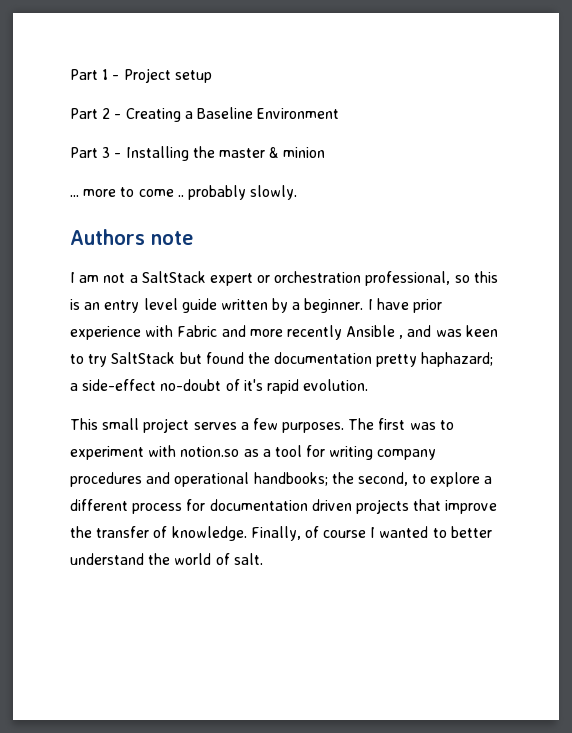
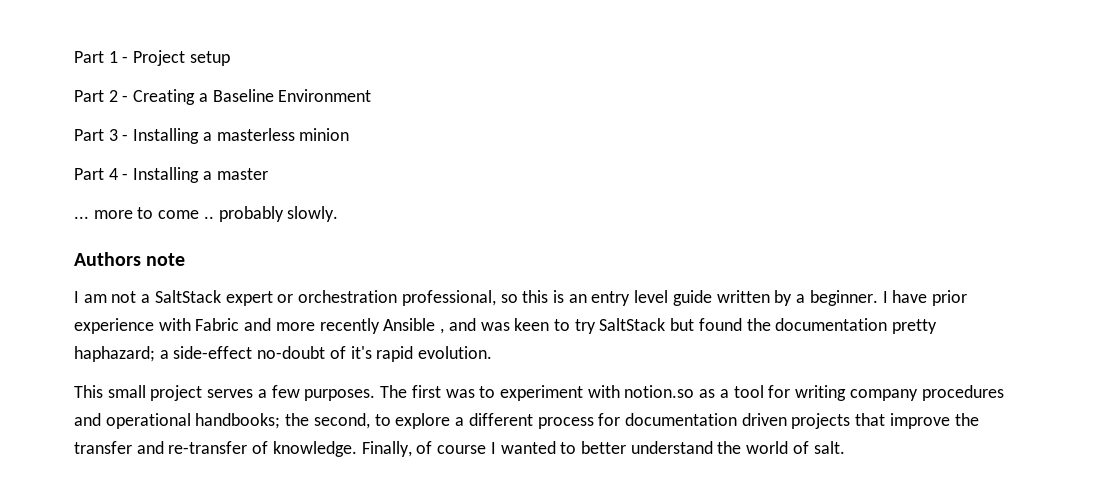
[192,146,215,158] the -> [202,128,350,141] [74,167,212,183] a masterless minion // Part 4 - Installing a
[269,147,326,158] & minion -> (268, 174) none
(150, 532) none -> [136,441,248,454] and re-transfer

